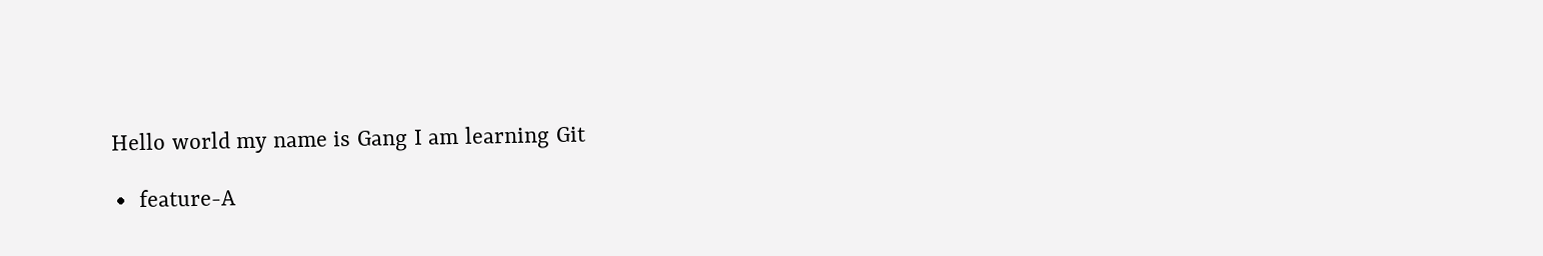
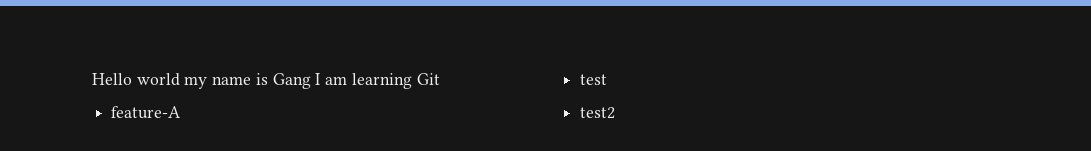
(237, 198) none -> [580,74,608,85] [580,107,616,119] // test // test2

